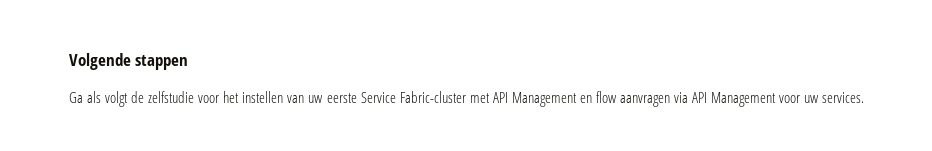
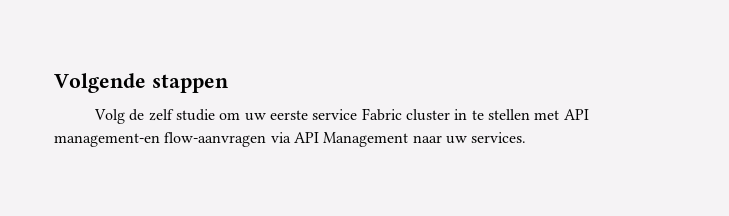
[69,91,670,107] Ga als volgt de zelfstudie voor het instellen van uw eerste Service Fabric-cluster met API Management en flow aanvragen -> [94,108,589,124] [54,132,267,147] Volg de zelf studie om uw eerste service Fabric cluster in te stellen met API management-en flow-aanvragen
[779,95,801,103] voor -> [412,135,442,143] naar

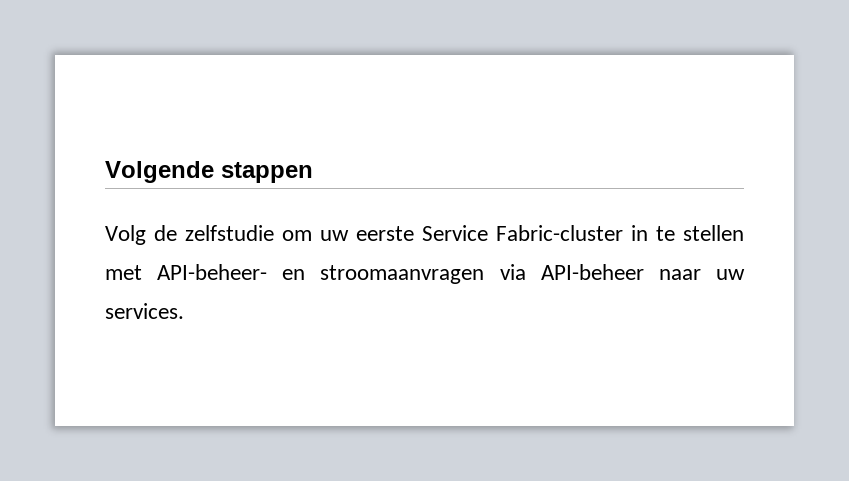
[148,109,216,121] zelf studie -> [185,225,274,241] zelfstudie
[312,108,450,121] service Fabric cluster -> [422,225,623,241] Service Fabric-cluster
[563,109,589,120] [54,132,409,147] API management-en flow-aanvragen via API Management -> [157,264,644,284] API-beheer- en stroomaanvragen via API-beheer

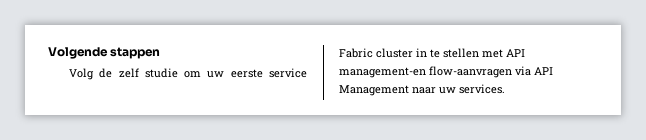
[185,225,274,241] zelfstudie -> [118,68,178,78] zelf studie
[422,225,623,241] Service Fabric-cluster -> [268,68,307,78] [339,48,413,58] service Fabric cluster
[157,264,644,284] API-beheer- en stroomaanvragen via API-beheer -> [506,49,525,57] [339,66,553,78] [339,85,409,96] API management-en flow-aanvragen via API Management

